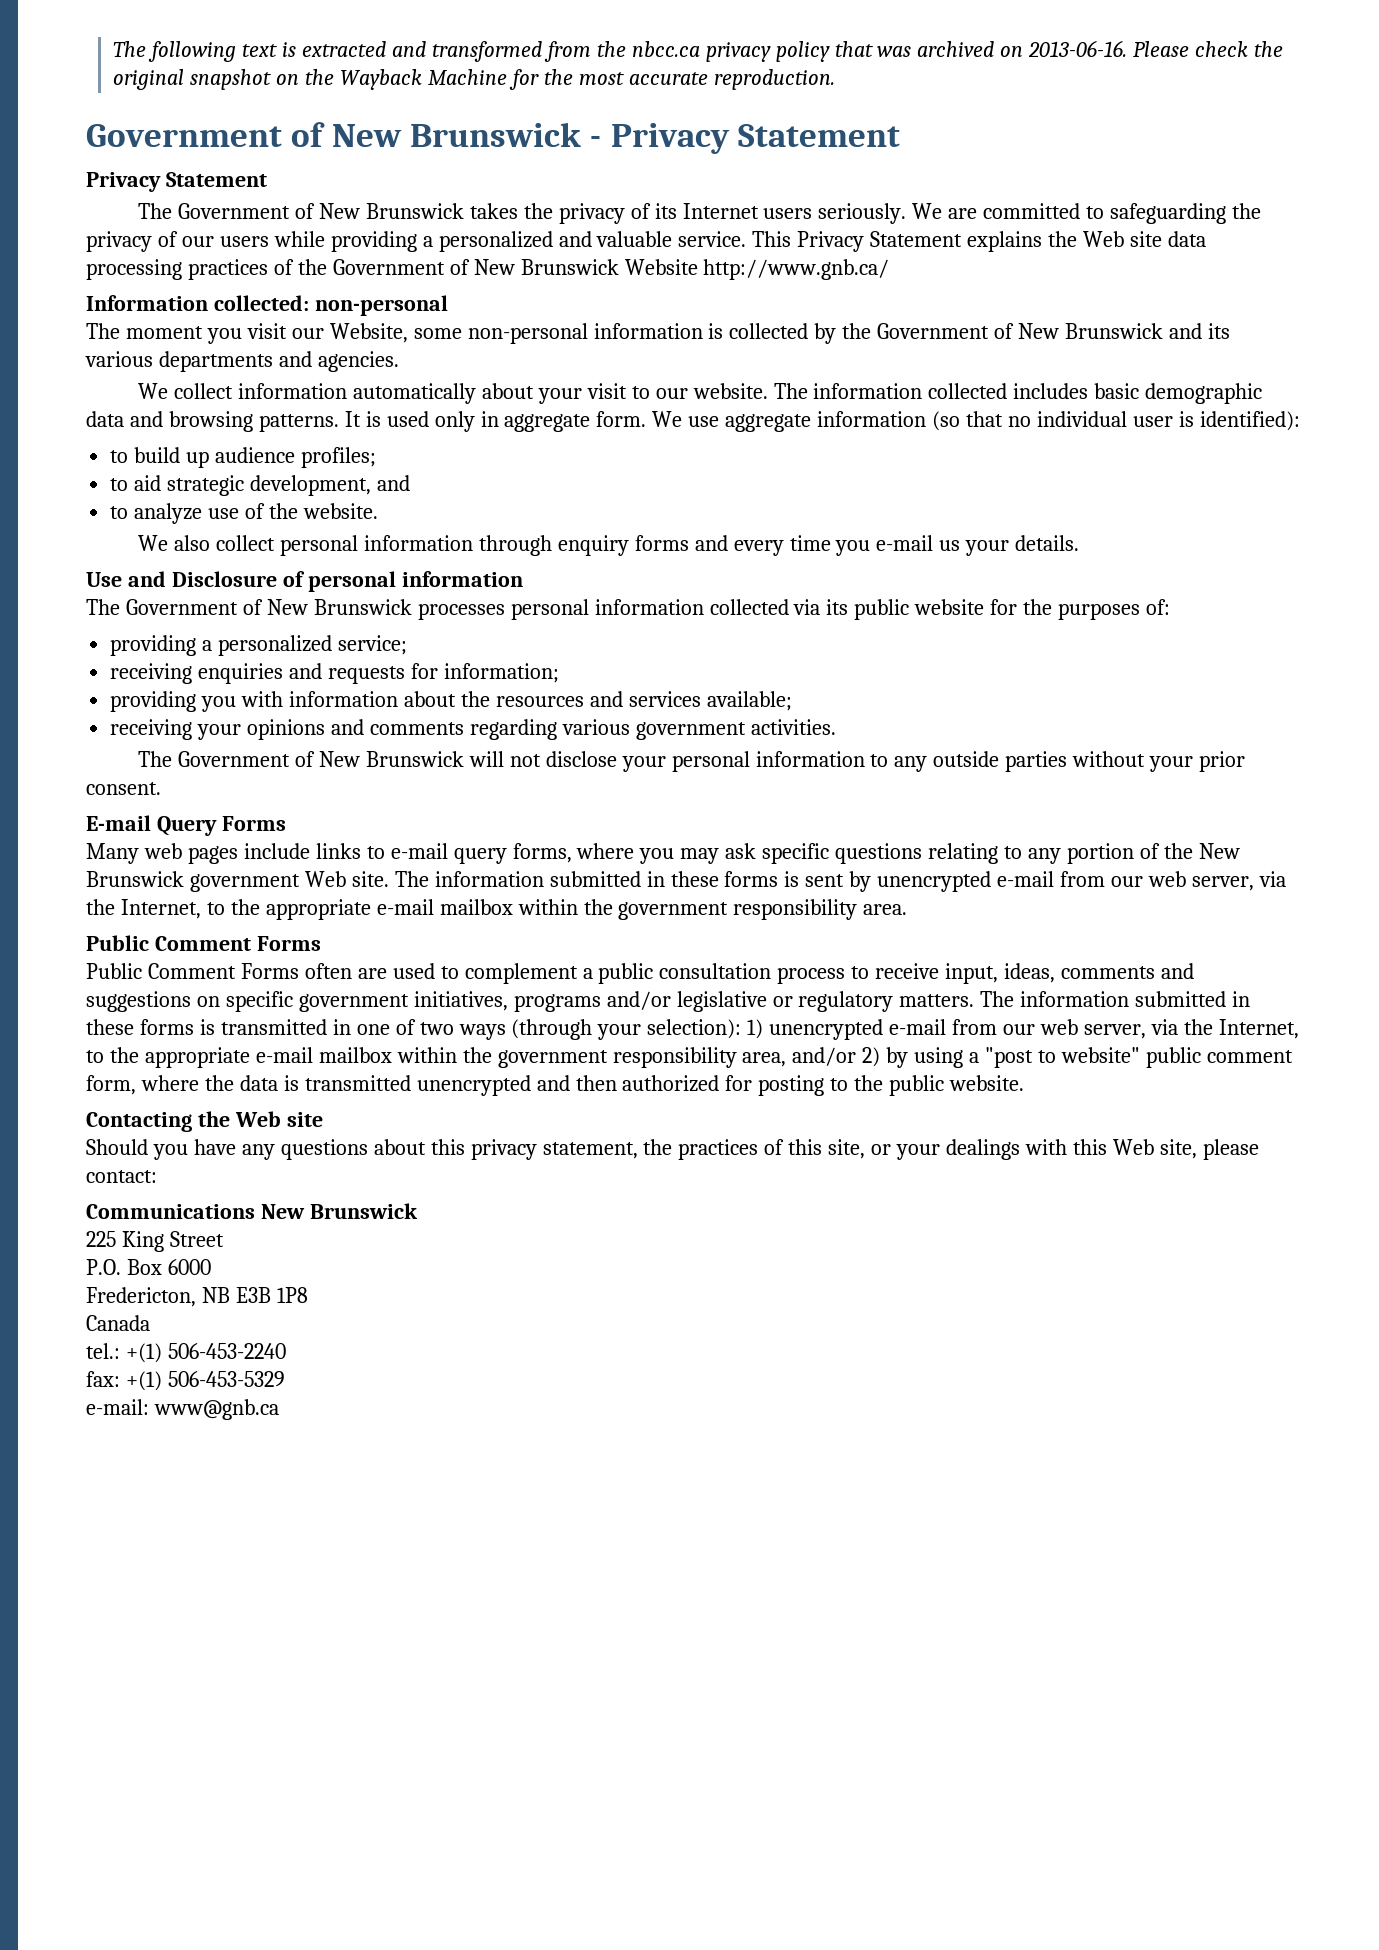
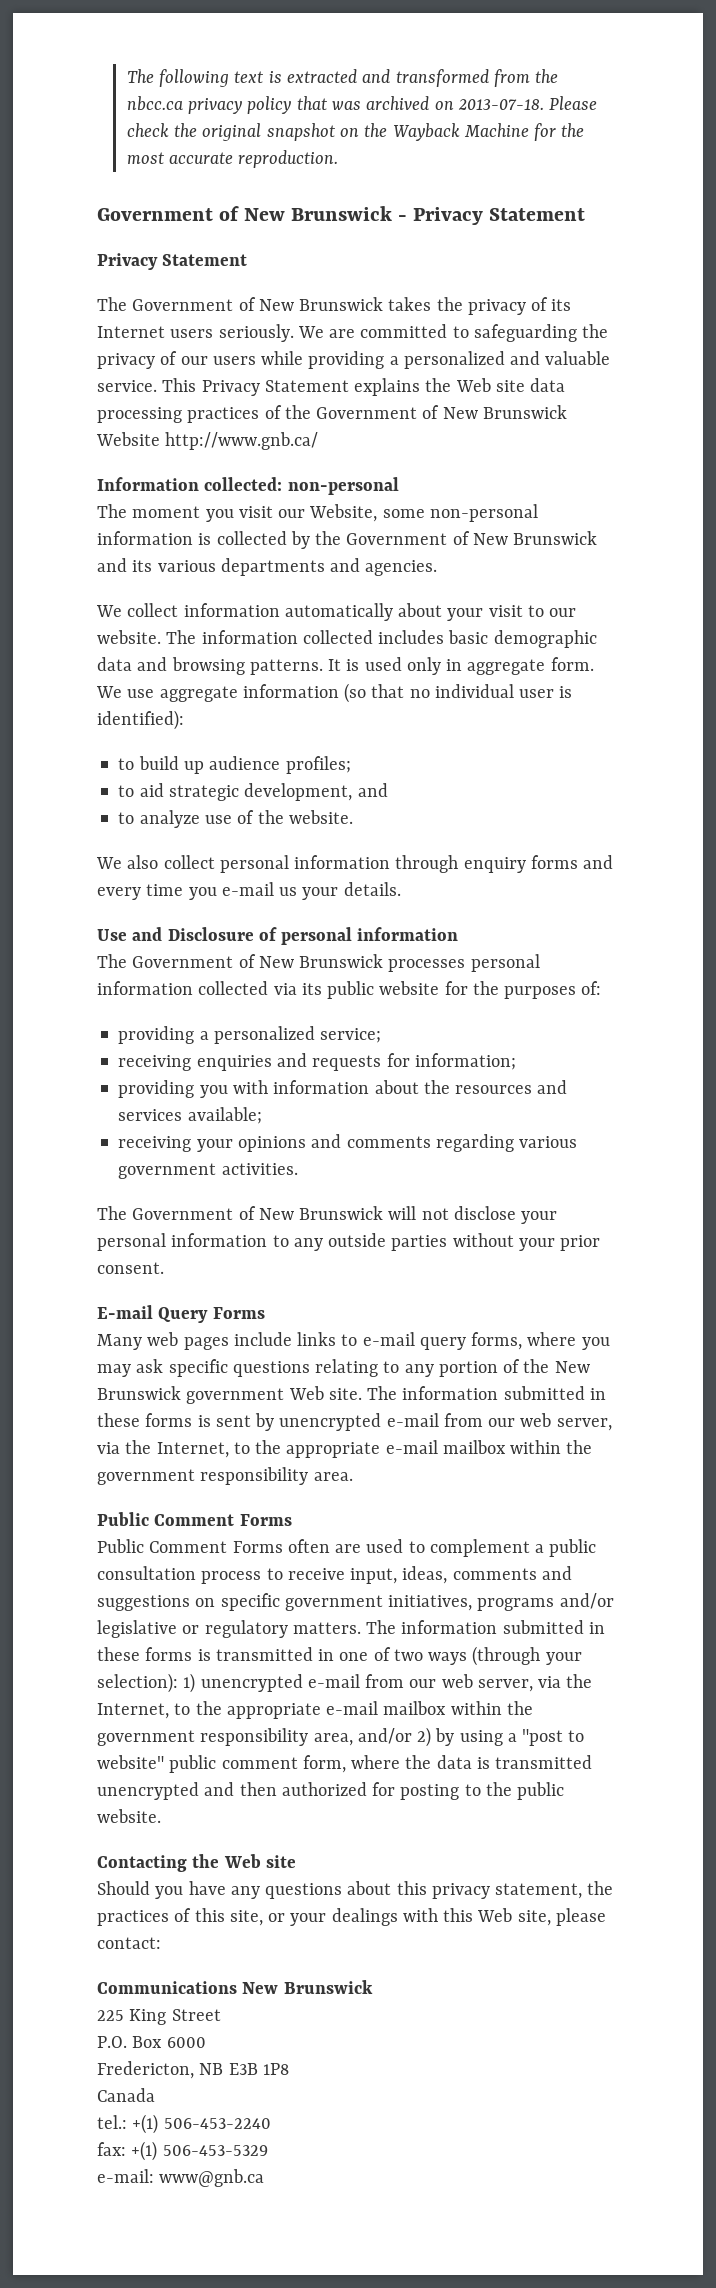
[1028,40,1128,57] 2013-06-16. -> [457,99,544,110] 2013-07-18.

